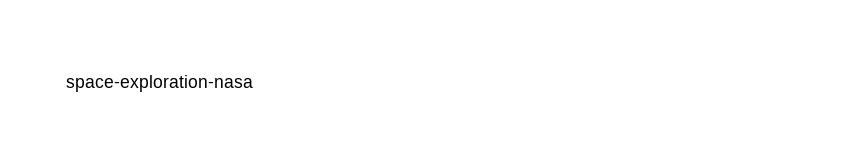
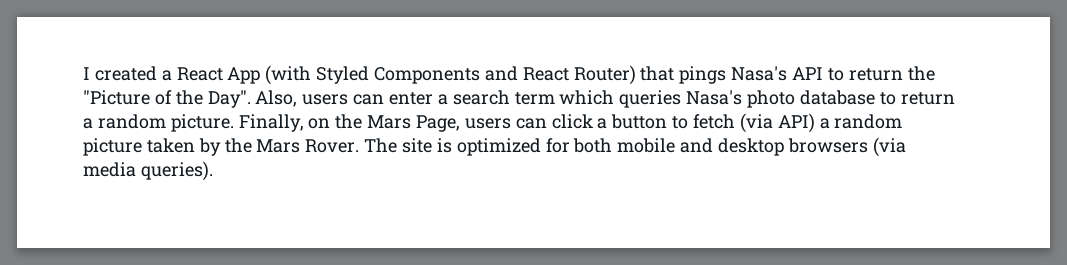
[66,75,253,92] space-exploration-nasa -> [83,65,935,85] [83,90,955,108] [83,113,903,133] [83,137,906,157] [83,161,213,181] I created a React App (with Styled Components and React Router) that pings Nasa's API to return the "Picture of the Day". Also, users can enter a search term which queries Nasa's photo database to return a random picture. Finally, on the Mars Page, users can click a button to fetch (via API) a random picture taken by the Mars Rover. The site is optimized for both mobile and desktop browsers (via media queries).

